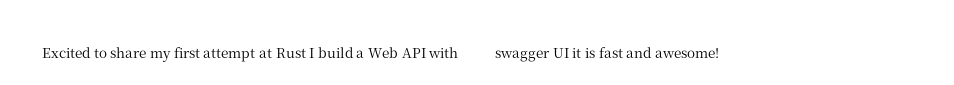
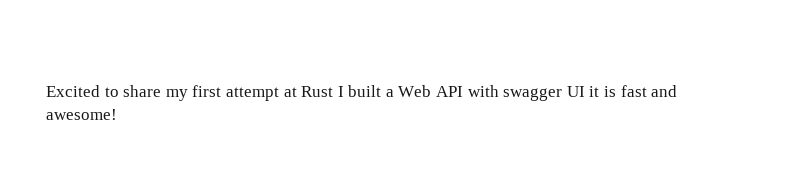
[317,47,354,58] build -> [348,85,382,97] built

